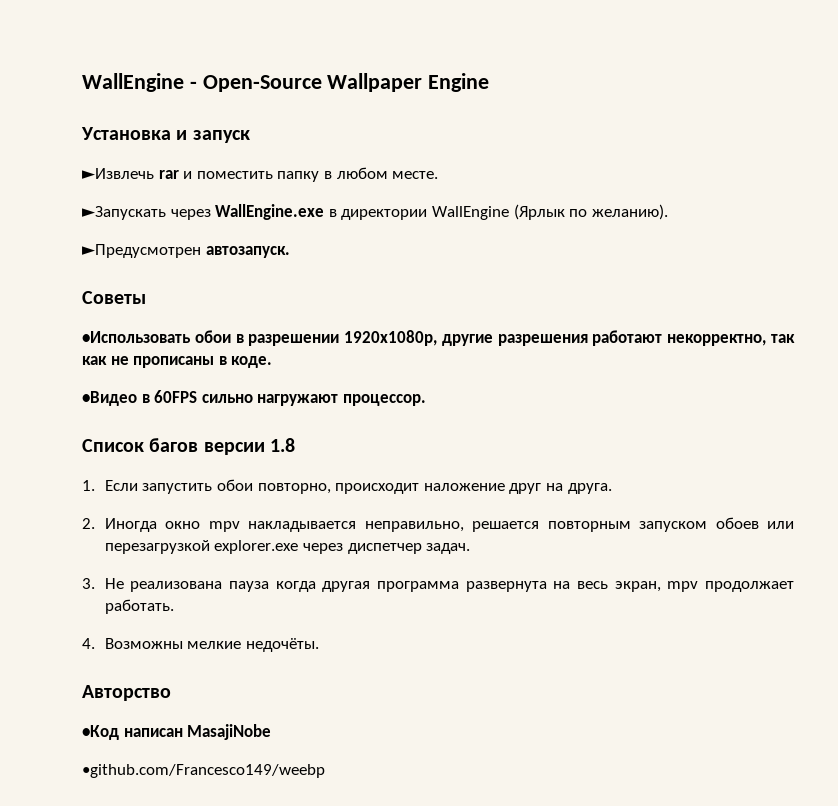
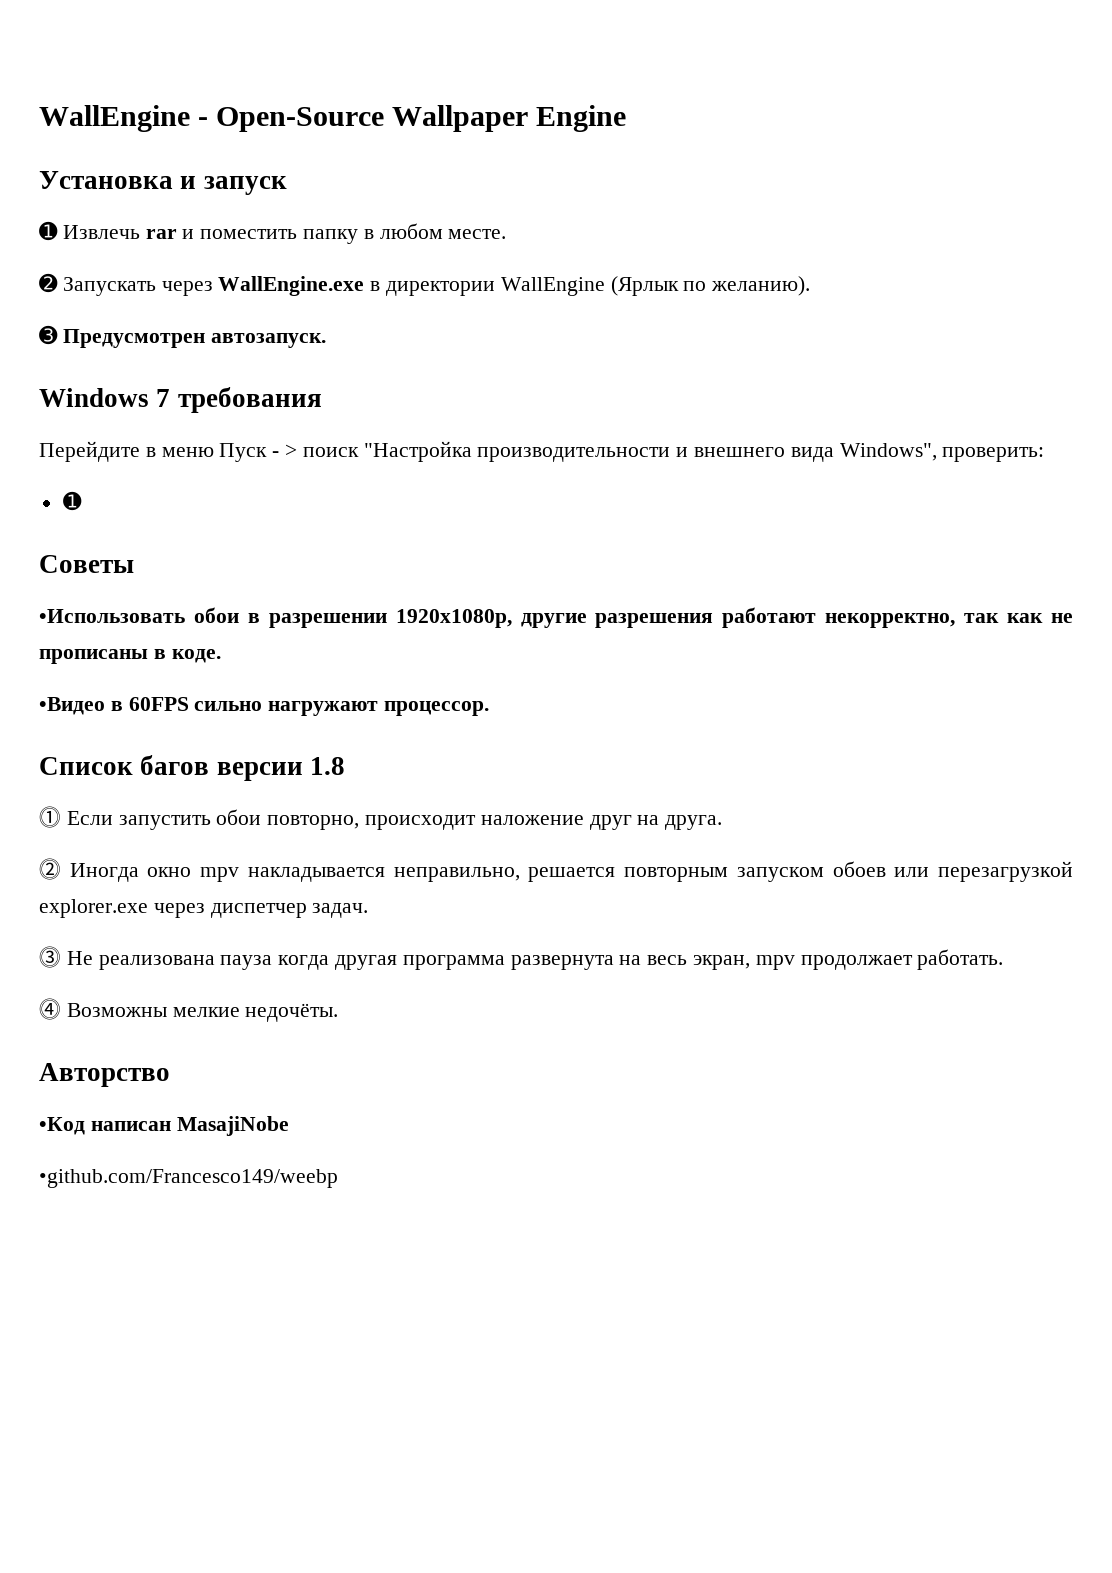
[82,168,154,179] ►Извлечь -> [39,221,140,241] ➊ Извлечь
[82,206,166,220] ►Запускать -> [39,273,156,296] ➋ Запускать
[82,244,201,258] ►Предусмотрен -> [39,325,205,348] ➌ Предусмотрен
(290, 252) none -> [39,387,322,413] [39,441,1045,462] [62,491,82,511] // Windows 7 требования // Перейдите в меню Пуск - > поиск "Настройка производительности и внешнего вида Windows", проверить: // ➊
[82,480,95,491] 1. -> [39,806,61,828] ⓵
[82,518,95,529] 2. -> [39,858,61,880] ⓶
[82,578,95,589] 3. -> [39,946,61,968] ⓷
[82,638,95,649] 4. -> [39,998,61,1020] ⓸

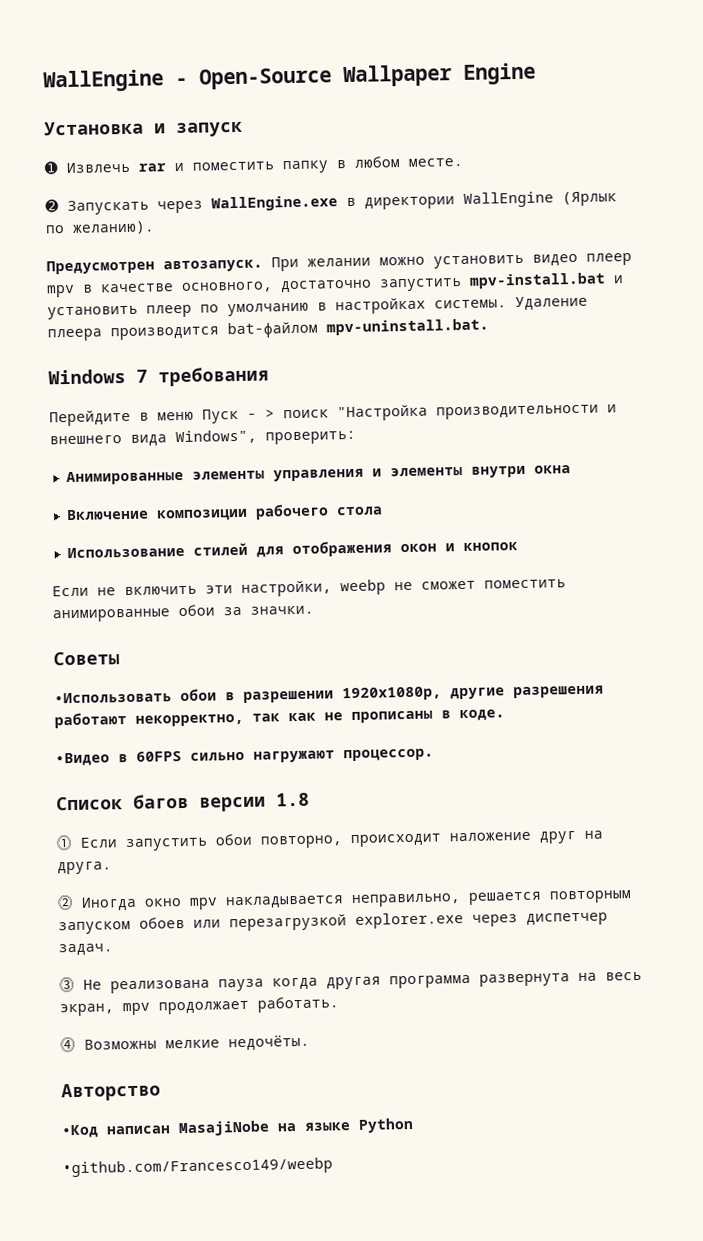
[39,325,58,345] ➌ -> (155, 227) none
(326, 340) none -> [271,252,632,272] [46,272,624,298] [47,295,588,320] [47,318,489,342] При желании можно установить видео плеер mpv в качестве основного, достаточно запустить mpv-install.bat и установить плеер по умолчанию в настройках системы. Удаление плеера производится bat-файлом mpv-uninstall.bat.
[62,491,82,511] ➊ -> [65,465,571,486] [65,503,383,522] [66,540,518,559] [52,579,566,597] [52,604,314,623] Анимированные элементы управления и элементы внутри окна // Включение композиции рабочего стола // Использование стилей для отображения окон и кнопок // Если не включить эти настройки, weebp не сможет поместить анимированные обои за значки.
(289, 1126) none -> [277,1117,414,1133] на языке Python

